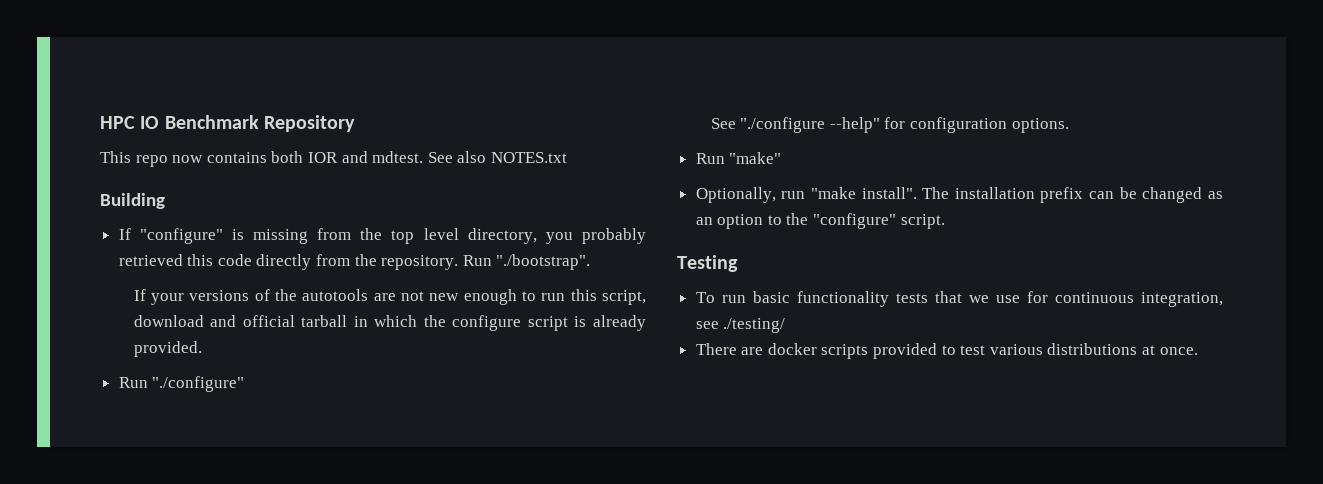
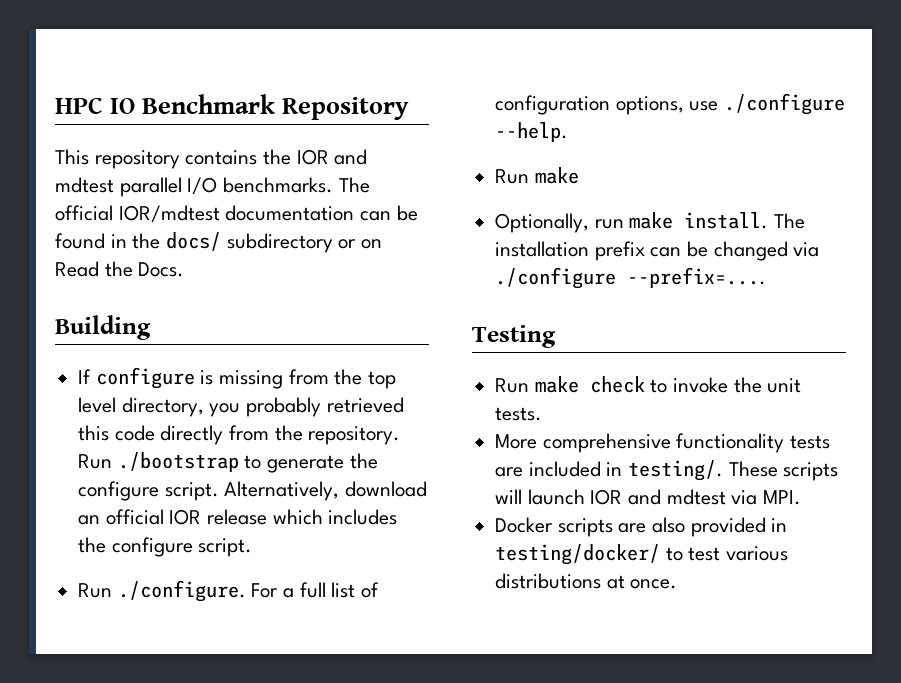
[135,151,567,167] repo now contains both IOR and mdtest. See also NOTES.txt -> [94,149,368,169] [55,177,370,197] [55,205,418,223] [55,232,383,253] [55,261,185,277] repository contains the IOR and mdtest parallel I/O benchmarks. The official IOR/mdtest documentation can be found in the docs/ subdirectory or on Read the Docs.
[139,228,223,244] "configure" -> [95,367,195,389] configure
[496,254,591,270] [133,289,646,305] [133,315,647,331] [133,341,202,357] [118,376,245,392] [710,117,1069,133] [695,152,782,164] "./bootstrap". // If your versions of the autotools are not new enough to run this script, download and official tarball in which the configure script is already provided. // Run "./configure" // See "./configure --help" for configuration options. // Run "make" -> [117,452,378,473] [78,481,428,501] [78,509,398,525] [78,537,253,557] [78,580,380,602] [495,93,846,115] [495,122,569,142] [495,167,579,184] ./bootstrap to generate the configure script. Alternatively, download an official IOR release which includes the configure script. // Run ./configure. For a full list of configuration options, use ./configure --help. // Run make
[810,187,917,199] "make install". -> [629,212,769,229] make install.
[1208,191,1223,199] [695,213,945,229] [677,255,738,272] [695,291,1223,307] [695,318,786,333] [695,343,938,359] as an option to the "configure" script. // Testing // To run basic functionality tests that we use for continuous integration, see ./testing/ // There are docker scripts provided -> [793,242,820,257] [495,267,767,289] [472,325,556,348] [495,376,802,393] [495,407,543,421] [495,433,831,453] [495,460,839,481] [495,489,802,505] [495,517,788,537] [495,544,661,565] via ./configure --prefix=.... // Testing // Run make check to invoke the unit tests. // More comprehensive functionality tests are included in testing/. These scripts will launch IOR and mdtest via MPI. // Docker scripts are also provided in testing/docker/

